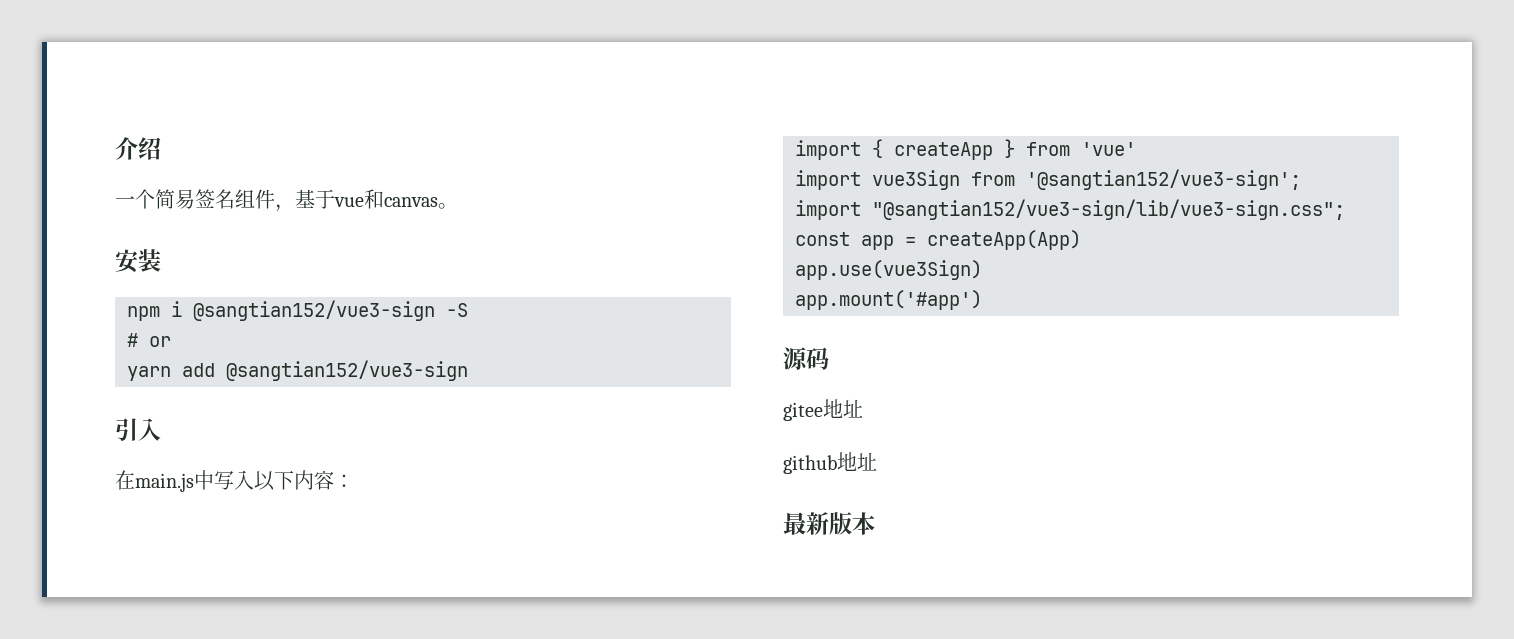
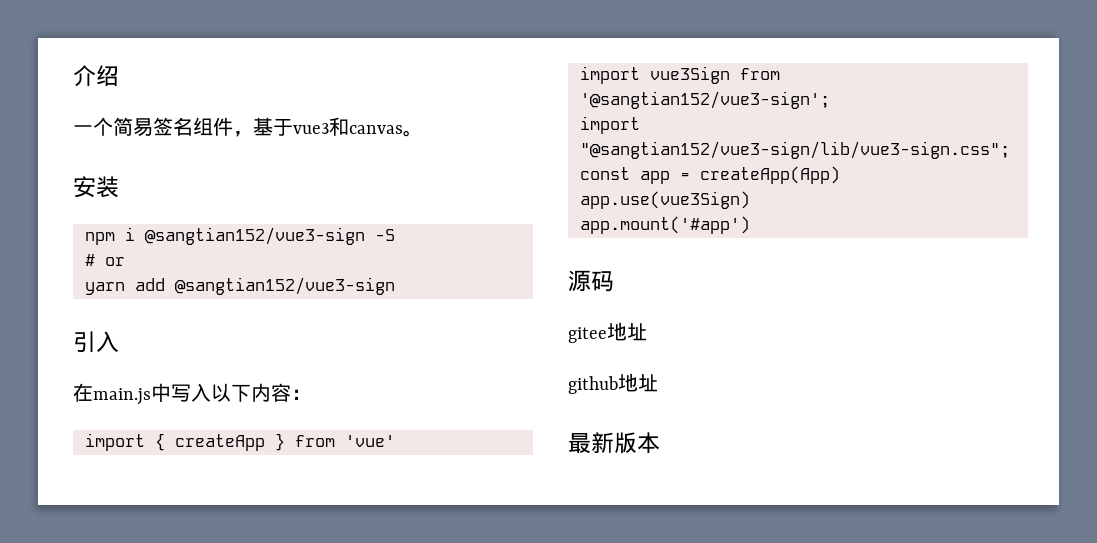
[334,197,364,207] vue -> [293,123,329,134] vue3

